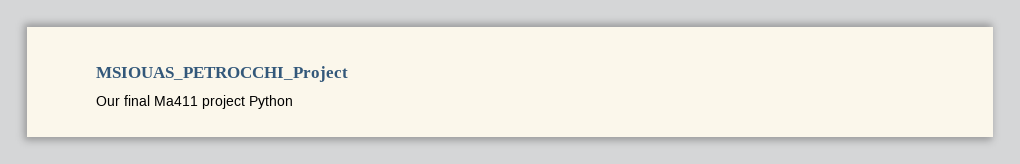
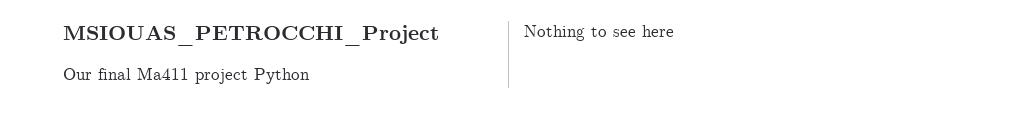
(293, 102) none -> [524,25,674,41] // Nothing to see here

